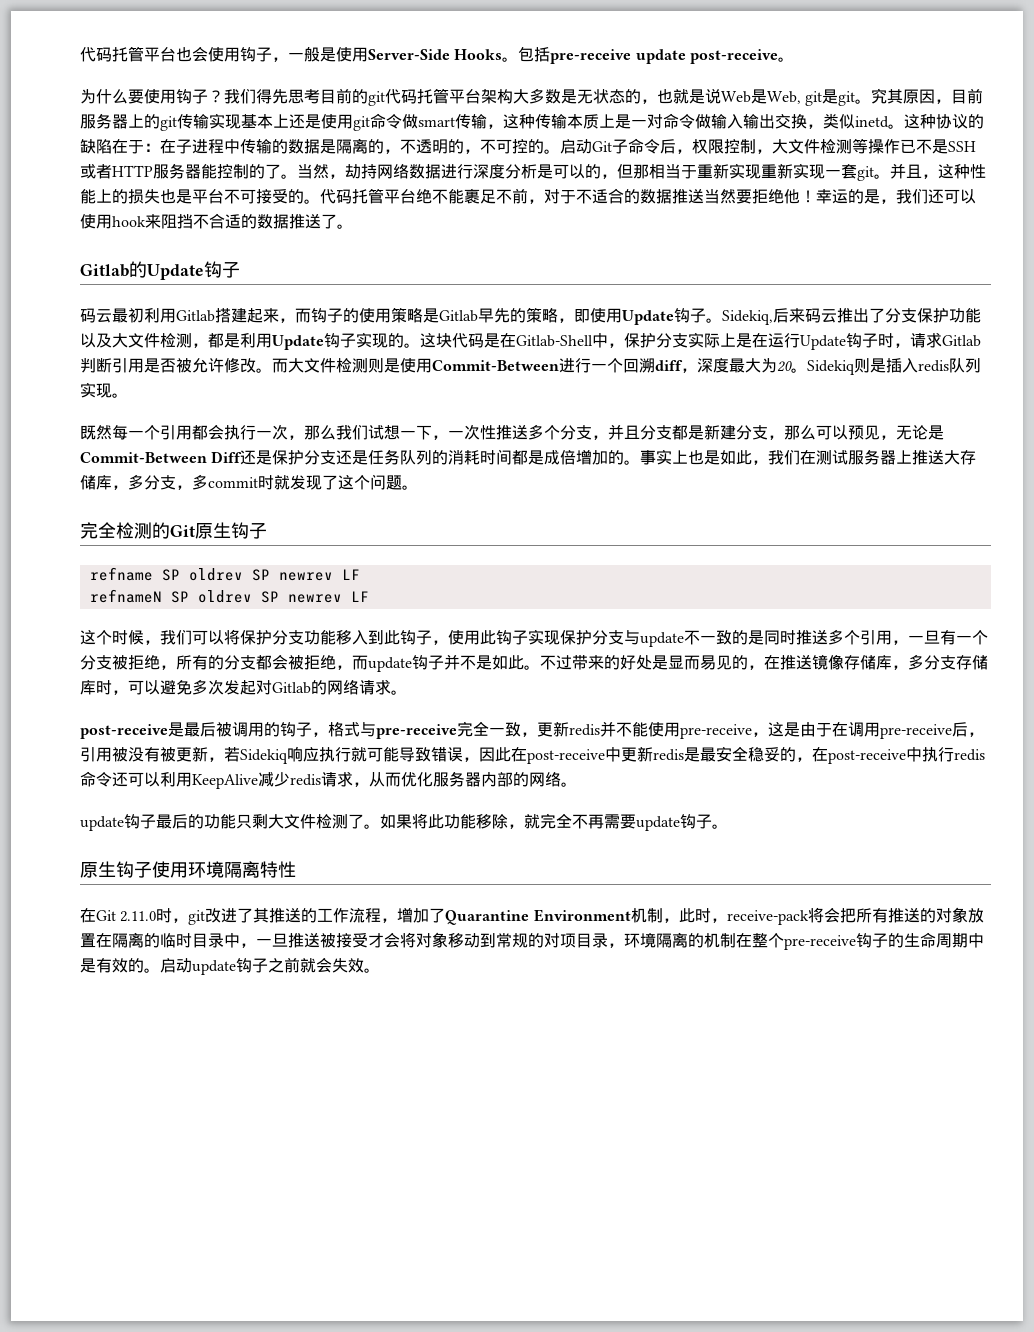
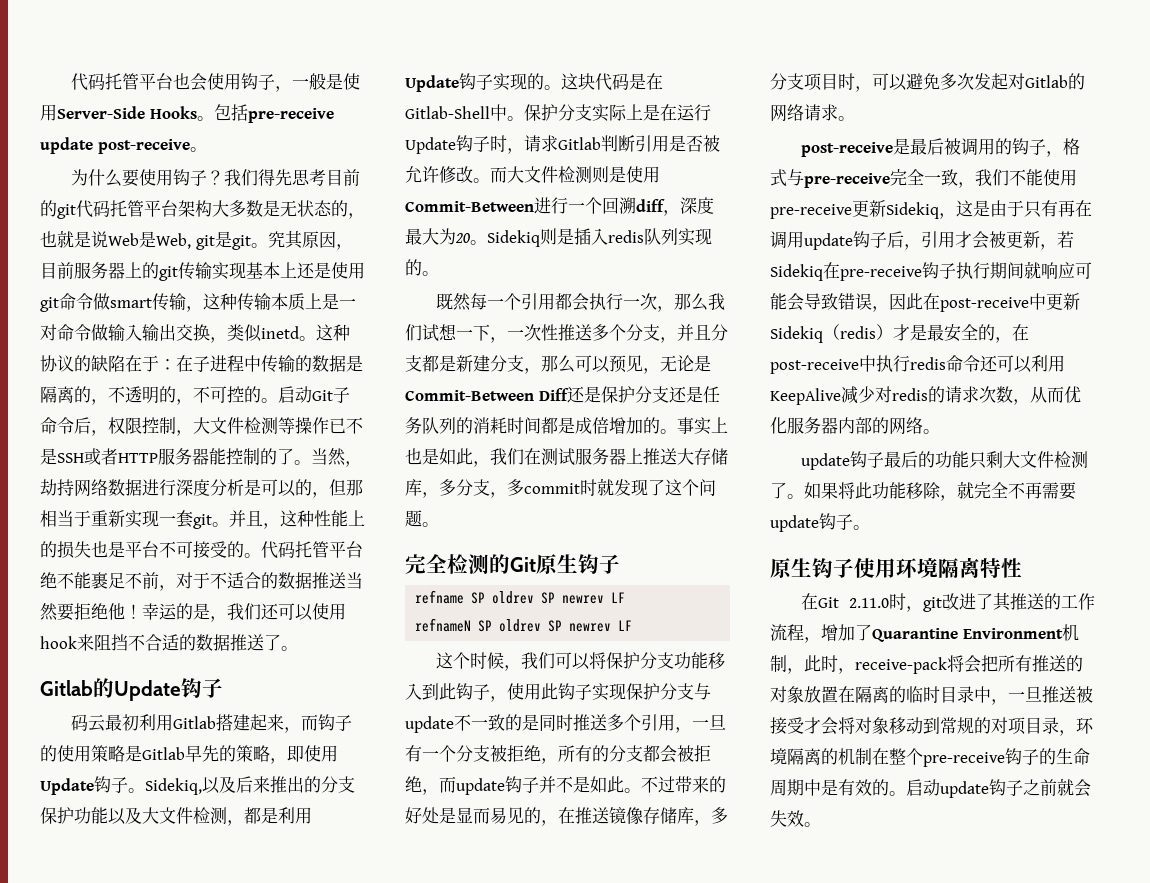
[761,163,825,179] 重新实现 -> (159, 518) none
[773,308,885,323] 后来码云推出了 -> [202,776,321,794] 以及后来推出的
[608,343,624,348] ， -> [507,116,524,121] 。
(112, 390) none -> [405,259,422,276] 的
[956,655,988,670] [80,680,96,695] 存储库 -> [804,73,838,91] 项目
[537,721,616,737] 更新redis并 -> [975,169,1009,186] 我们
(752, 731) none -> [852,200,939,219] 更新Sidekiq
[832,722,952,739] 在调用pre-receive -> [1024,200,1092,218] [770,231,887,250] 只有再在调用update钩子
[112,747,160,762] 被没有 -> [955,231,989,249] 才会
[287,746,399,762] 响应执行就可能 -> [823,261,1092,281] [770,293,804,311] 在pre-receive钩子执行期间就响应可能会
[653,749,684,761] redis -> [770,324,910,343] Sidekiq（redis）才
[748,747,780,762] 稳妥 -> (978, 332) none
[290,771,353,787] redis请求 -> [875,386,1013,403] 对redis的请求次数

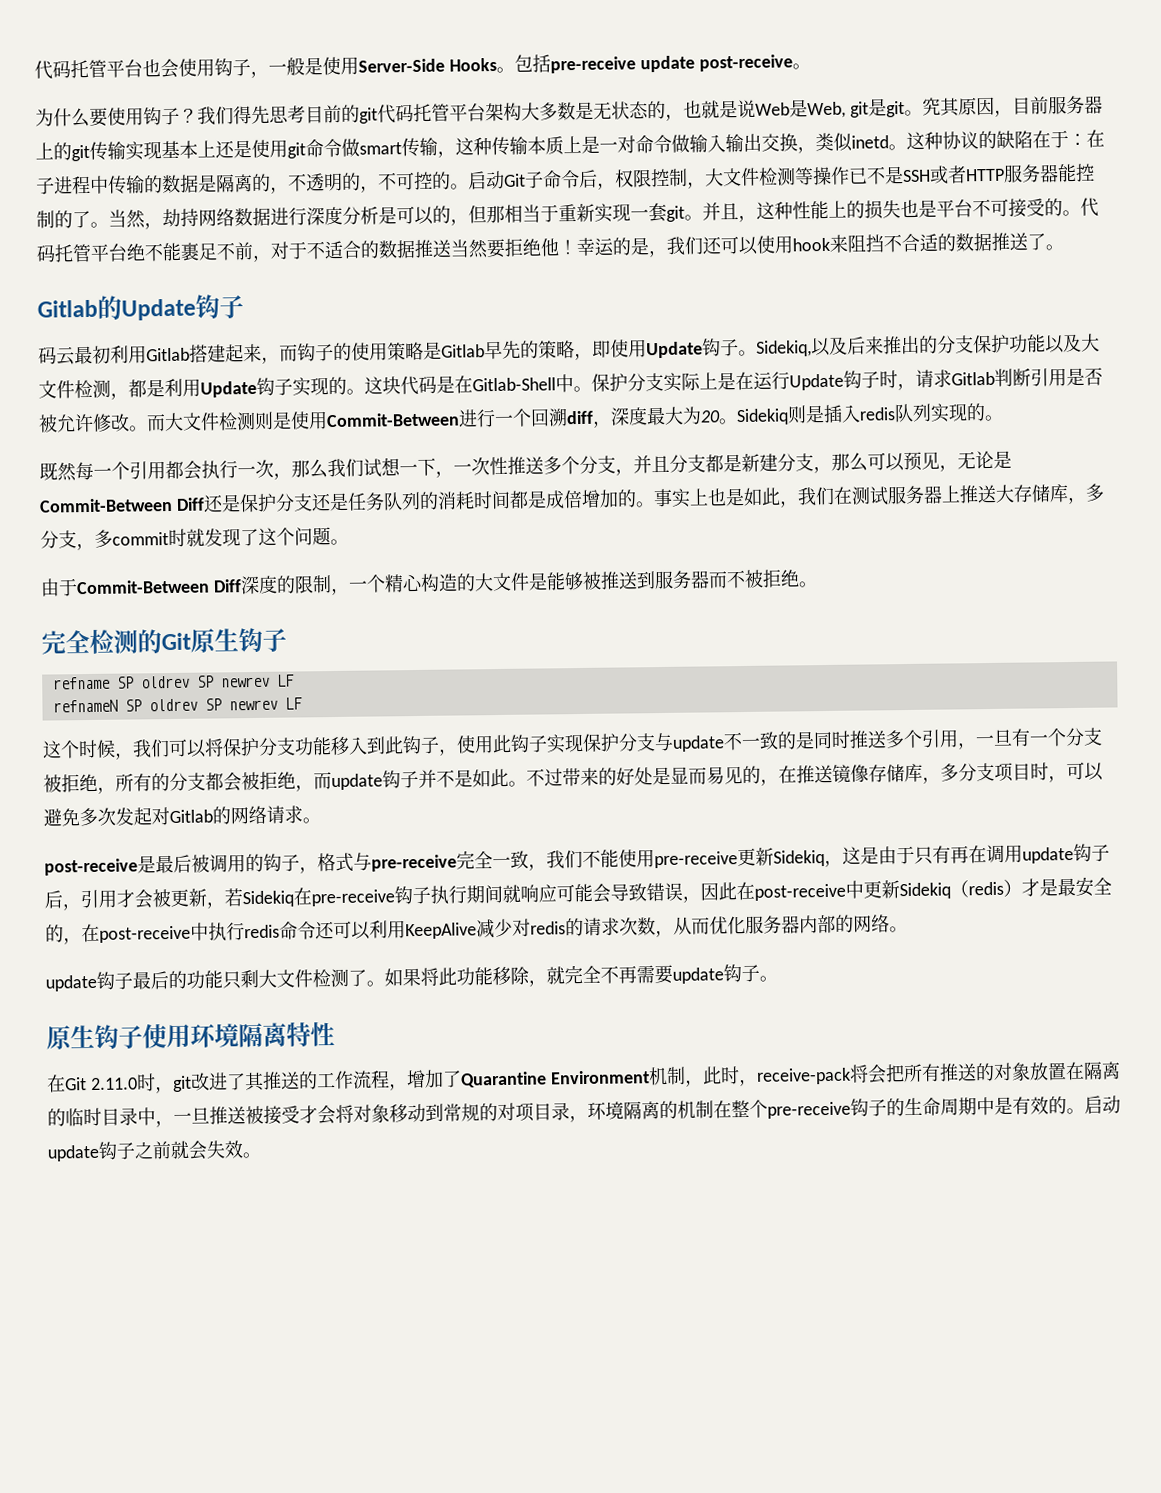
(439, 524) none -> [40,569,818,597] // 由于Commit-Between Diff深度的限制，一个精心构造的大文件是能够被推送到服务器而不被拒绝。

